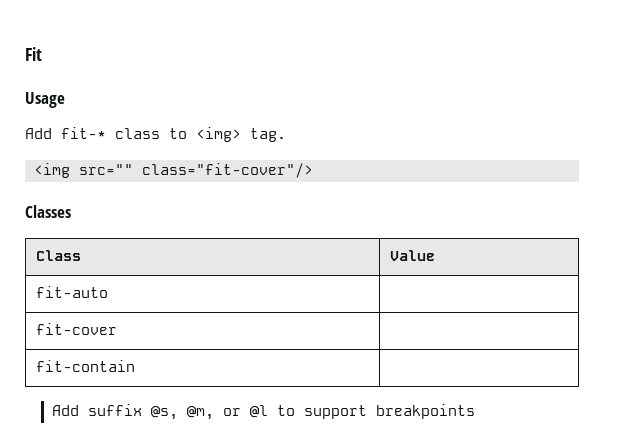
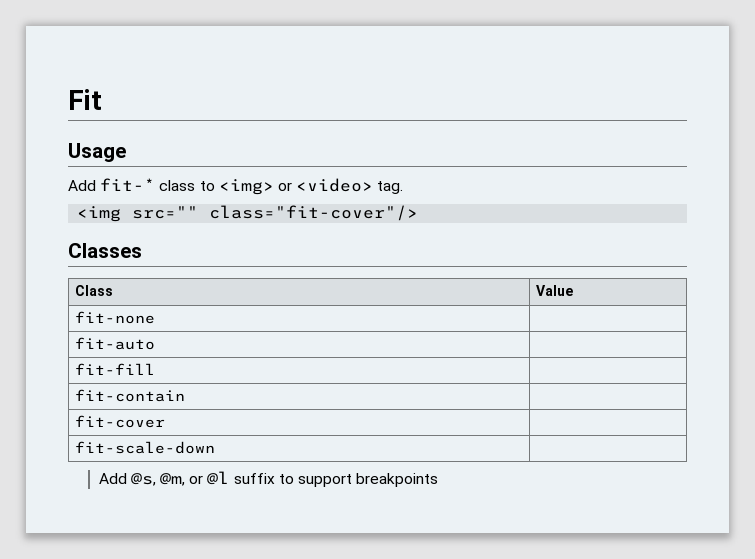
(241, 134) none -> [277,178,374,192] or <video>
(436, 255) none -> [75,311,156,324] // fit-none |
(109, 292) none -> [75,363,156,375] [75,389,186,402] // fit-fill | // fit-contain |
[36,360,136,372] [51,404,142,416] fit-contain | // Add suffix -> [75,441,216,454] [98,473,127,484] fit-scale-down | // Add
(268, 411) none -> [233,473,275,484] suffix

